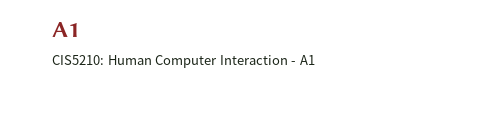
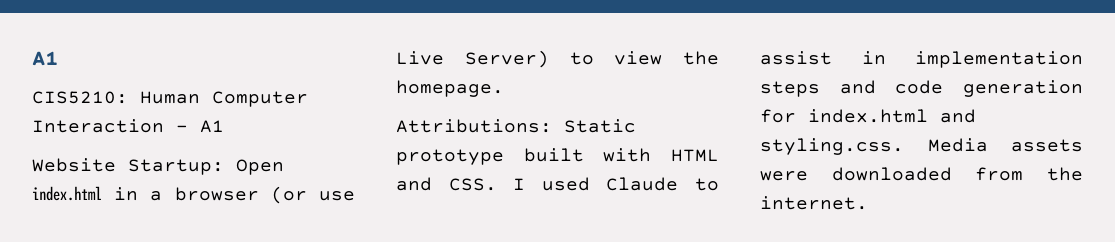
(315, 60) none -> [32,158,284,175] [32,186,355,204] [396,50,719,68] [396,80,504,97] [396,119,636,133] [396,148,719,165] [396,177,719,191] [760,51,1083,68] [760,80,1083,97] [760,109,976,123] [760,138,1083,155] [760,167,1083,181] [760,196,868,210] // Website Startup: Open index.html in a browser (or use Live Server) to view the homepage. // Attributions: Static prototype built with HTML and CSS. I used Claude to assist in implementation steps and code generation for index.html and styling.css. Media assets were downloaded from the internet.

